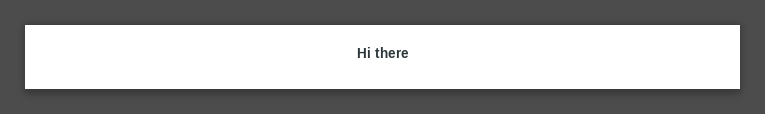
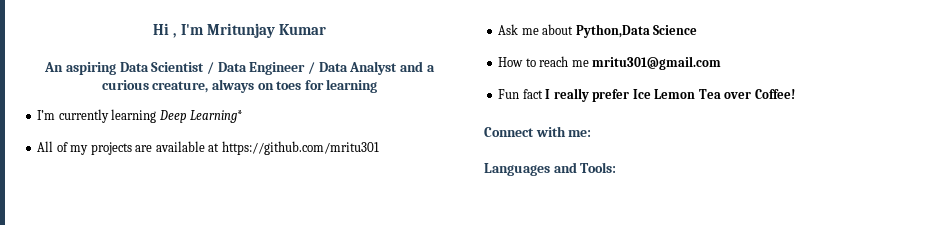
[374,47,409,58] there -> [173,23,326,38] [44,61,435,75] [101,79,378,93] [37,109,244,123] [37,141,379,155] [498,24,698,38] [498,56,722,70] [498,88,795,102] [484,126,592,137] [484,162,617,176] , I'm Mritunjay Kumar // An aspiring Data Scientist / Data Engineer / Data Analyst and a curious creature, always on toes for learning // I’m currently learning Deep Learning* // All of my projects are available at https://github.com/mritu301 // Ask me about Python,Data Science // How to reach me mritu301@gmail.com // Fun fact I really prefer Ice Lemon Tea over Coffee! // Connect with me: // Languages and Tools:

